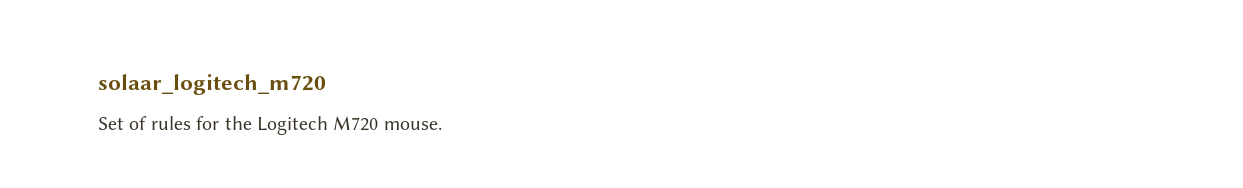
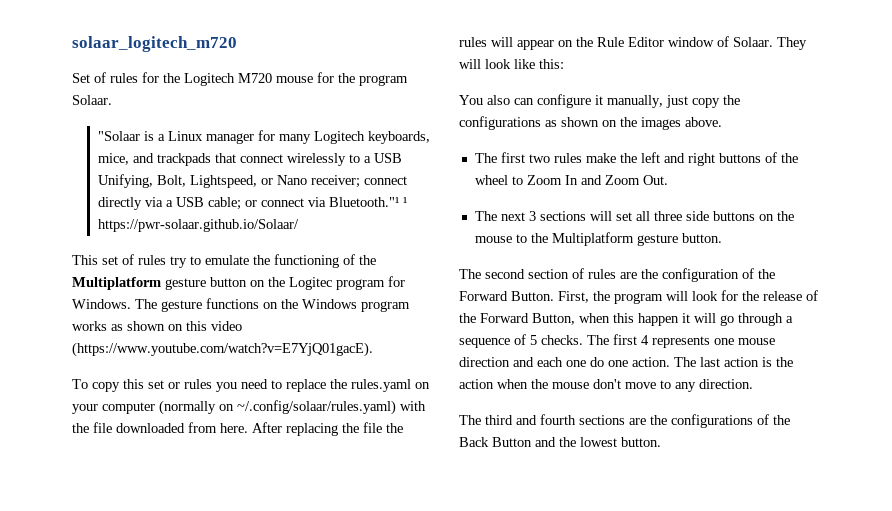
[383,121,442,130] mouse. -> [276,72,408,86] [72,95,112,105] [97,130,430,144] [97,153,402,166] [97,174,407,188] [97,197,407,210] [97,219,299,232] [72,254,376,268] [72,276,405,290] [72,298,410,312] [72,321,242,331] [72,342,373,357] [72,379,430,392] [72,400,426,415] [72,422,403,436] [459,36,807,50] [459,59,564,69] [459,94,740,108] [459,116,722,130] [474,152,798,166] [474,175,668,185] [474,211,794,221] [474,232,722,246] [459,268,775,282] [459,290,818,304] [459,313,793,326] [459,334,775,348] [459,357,793,367] [459,379,753,392] [459,414,790,428] [459,437,661,447] mouse for the program Solaar. // "Solaar is a Linux manager for many Logitech keyboards, mice, and trackpads that connect wirelessly to a USB Unifying, Bolt, Lightspeed, or Nano receiver; connect directly via a USB cable; or connect via Bluetooth."¹ ¹ https://pwr-solaar.github.io/Solaar/ // This set of rules try to emulate the functioning of the Multiplatform gesture button on the Logitec program for Windows. The gesture functions on the Windows program works as shown on this video (https://www.youtube.com/watch?v=E7YjQ01gacE). // To copy this set or rules you need to replace the rules.yaml on your computer (normally on ~/.config/solaar/rules.yaml) with the file downloaded from here. After replacing the file the rules will appear on the Rule Editor window of Solaar. They will look like this: // You also can configure it manually, just copy the configurations as shown on the images above. // The first two rules make the left and right buttons of the wheel to Zoom In and Zoom Out. // The next 3 sections will set all three side buttons on the mouse to the Multiplatform gesture button. // The second section of rules are the configuration of the Forward Button. First, the program will look for the release of the Forward Button, when this happen it will go through a sequence of 5 checks. The first 4 represents one mouse direction and each one do one action. The last action is the action when the mouse don't move to any direction. // The third and fourth sections are the configurations of the Back Button and the lowest button.

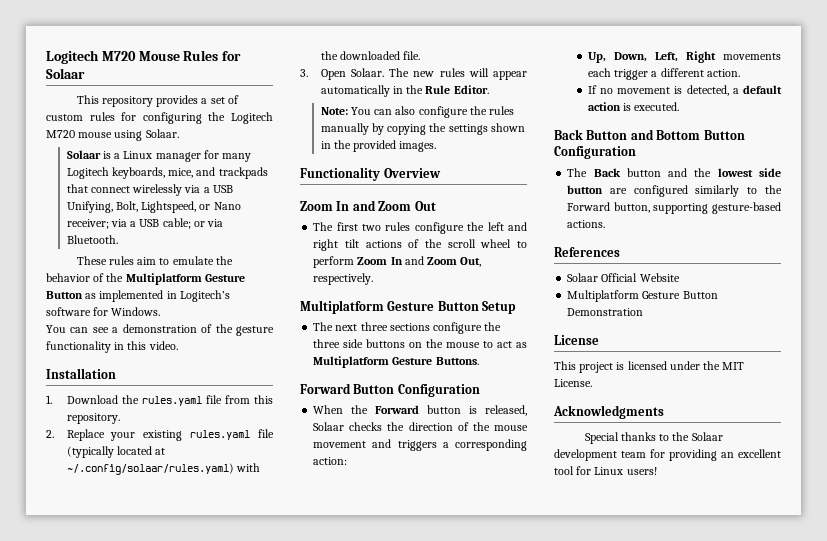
[72,36,237,52] [72,72,106,83] solaar_logitech_m720 // Set of -> [46,50,242,64] [46,68,85,79] [76,95,239,107] [46,114,83,121] Logitech M720 Mouse Rules for Solaar // This repository provides a set of custom
(159, 77) none -> [142,112,202,124] configuring
[317,72,408,86] for the program -> [114,130,143,141] using
[97,131,140,141] "Solaar -> [66,150,101,159] Solaar
[348,154,360,163] to -> [184,185,201,193] via
[363,176,407,185] [97,197,142,210] connect directly -> (109, 224) none
[260,197,407,207] [97,219,299,232] [72,254,187,268] connect via Bluetooth."¹ ¹ https://pwr-solaar.github.io/Solaar/ // This set of rules try -> [207,219,224,227] [66,235,118,244] [76,256,157,265] via Bluetooth. // These rules aim
[274,254,339,268] functioning -> [46,273,90,282] behavior
[165,276,405,290] [72,298,410,312] [72,321,242,331] [72,342,373,357] [72,379,430,392] [72,400,426,415] [72,422,403,436] [459,36,807,50] [459,59,564,69] [459,94,740,108] [459,116,722,130] gesture button on the Logitec program for Windows. The gesture functions on the Windows program works as shown on this video (https://www.youtube.com/watch?v=E7YjQ01gacE). // To copy this set or rules you need to replace the rules.yaml on your computer (normally on ~/.config/solaar/rules.yaml) with the file downloaded from here. After replacing the file the rules will appear on the Rule Editor window of Solaar. They will look like this: // You also can configure it manually, just copy the configurations as shown on the images above. -> [204,274,245,282] [46,290,230,302] [46,307,161,316] [46,324,274,336] [46,341,178,353] [46,368,116,379] [46,395,273,406] [66,413,120,424] [46,429,274,441] [66,446,166,458] [66,463,260,475] [320,51,421,60] [300,68,527,80] [320,85,489,97] [320,106,515,118] [320,123,525,135] [320,140,437,152] [300,167,441,181] [300,200,436,211] Gesture Button as implemented in Logitech’s software for Windows. // You can see a demonstration of the gesture functionality in this video. // Installation // 1. Download the rules.yaml file from this repository. // 2. Replace your existing rules.yaml file (typically located at ~/.config/solaar/rules.yaml) with the downloaded file. // 3. Open Solaar. The new rules will appear automatically in the Rule Editor. // Note: You can also configure the rules manually by copying the settings shown in the provided images. // Functionality Overview // Zoom In and Zoom Out
[585,153,616,163] make -> [414,222,464,234] configure
[718,152,798,163] buttons of the -> [344,239,476,248] tilt actions of the scroll
[526,175,668,185] [474,211,650,221] Zoom In and Zoom Out. // The next 3 sections will set all -> [313,256,482,268] [313,273,374,285] [300,300,517,314] [313,322,502,334] perform Zoom In and Zoom Out, respectively. // Multiplatform Gesture Button Setup // The next three sections configure the
[530,232,722,246] [459,268,775,282] [459,290,818,304] [459,313,793,326] [459,334,775,348] [459,357,793,367] [459,379,753,392] [459,414,790,428] [459,437,661,447] the Multiplatform gesture button. // The second section of rules are the configuration of the Forward Button. First, the program will look for the release of the Forward Button, when this happen it will go through a sequence of 5 checks. The first 4 represents one mouse direction and each one do one action. The last action is the action when the mouse don't move to any direction. // The third and fourth sections are the configurations of the Back Button and the lowest button. -> [497,341,527,348] [313,356,479,368] [300,383,480,397] [313,405,527,416] [313,422,528,431] [313,439,527,451] [313,457,348,465] [587,51,781,63] [587,68,740,80] [587,85,782,96] [587,102,680,111] [554,129,745,140] [554,146,636,159] [567,168,781,177] [567,185,782,197] [567,202,781,214] [567,220,606,228] [554,247,620,257] [567,273,680,282] [567,290,718,302] [567,308,644,316] [554,335,599,345] [554,361,745,373] [554,379,592,387] [553,405,664,419] [584,432,723,444] [554,449,781,461] [554,466,657,475] act as Multiplatform Gesture Buttons. // Forward Button Configuration // When the Forward button is released, Solaar checks the direction of the mouse movement and triggers a corresponding action: // Up, Down, Left, Right movements each trigger a different action. // If no movement is detected, a default action is executed. // Back Button and Bottom Button Configuration // The Back button and the lowest side button are configured similarly to the Forward button, supporting gesture-based actions. // References // Solaar Official Website // Multiplatform Gesture Button Demonstration // License // This project is licensed under the MIT License. // Acknowledgments // Special thanks to the Solaar development team for providing an excellent tool for Linux users!

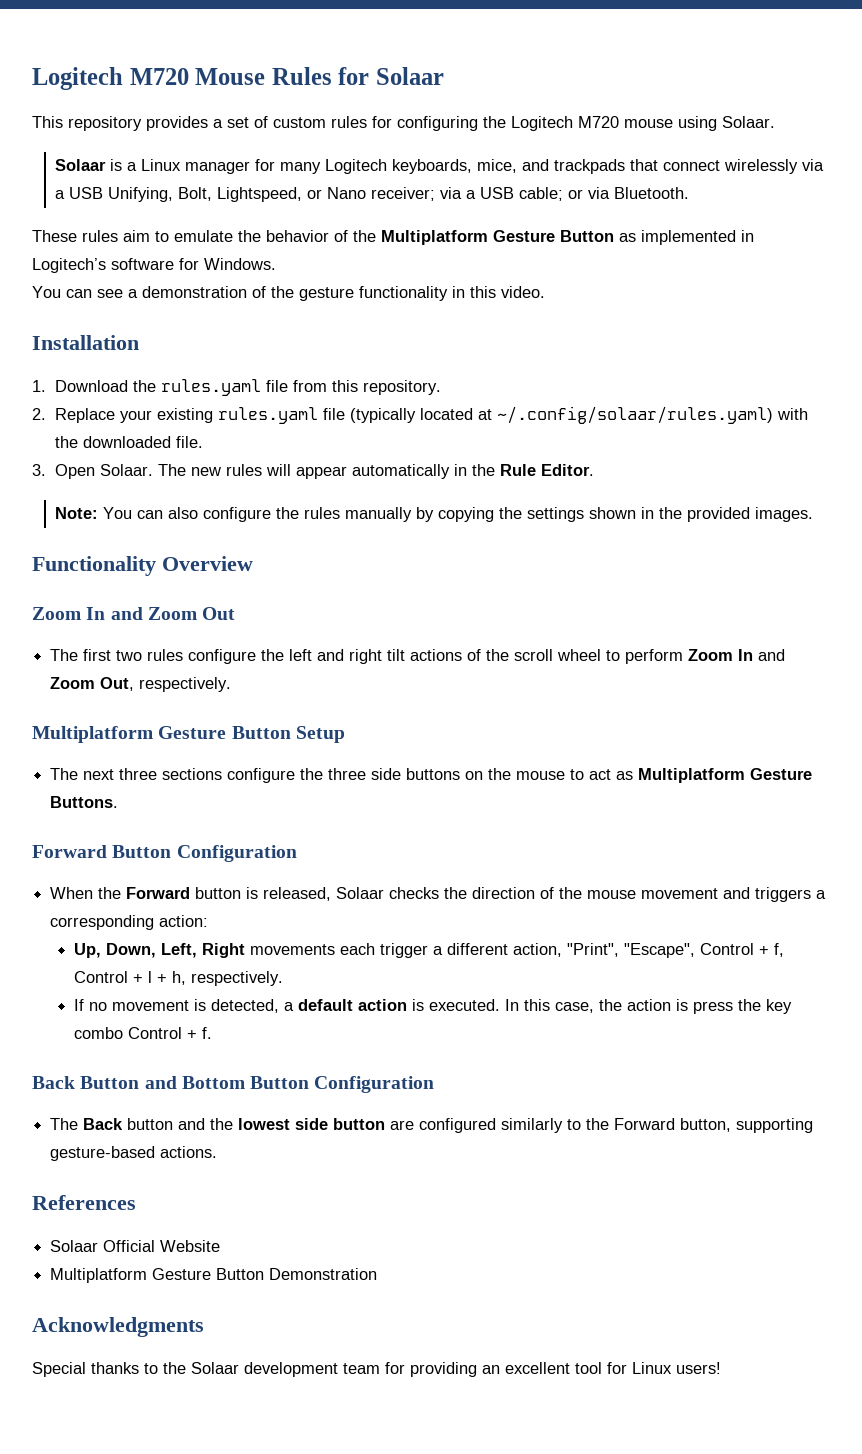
[706,69,740,77] action. -> [512,943,784,958] [73,971,283,986] action, "Print", "Escape", Control + f, Control + l + h, respectively.
(680, 106) none -> [504,999,792,1014] [73,1027,212,1039] In this case, the action is press the key combo Control + f.
[554,335,599,345] [554,361,745,373] [554,379,592,387] // License // This project is licensed under the MIT License. -> (378, 1274) none

